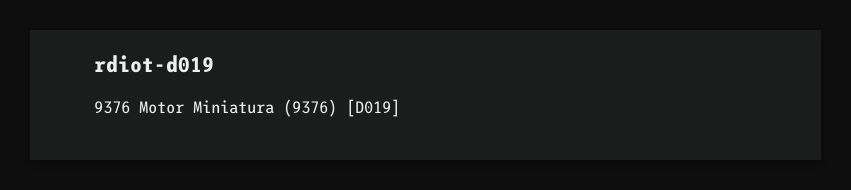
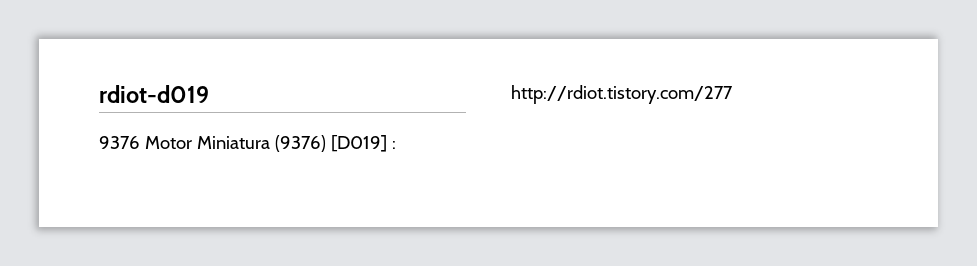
(400, 108) none -> [391,141,396,149] [511,85,733,104] : http://rdiot.tistory.com/277

